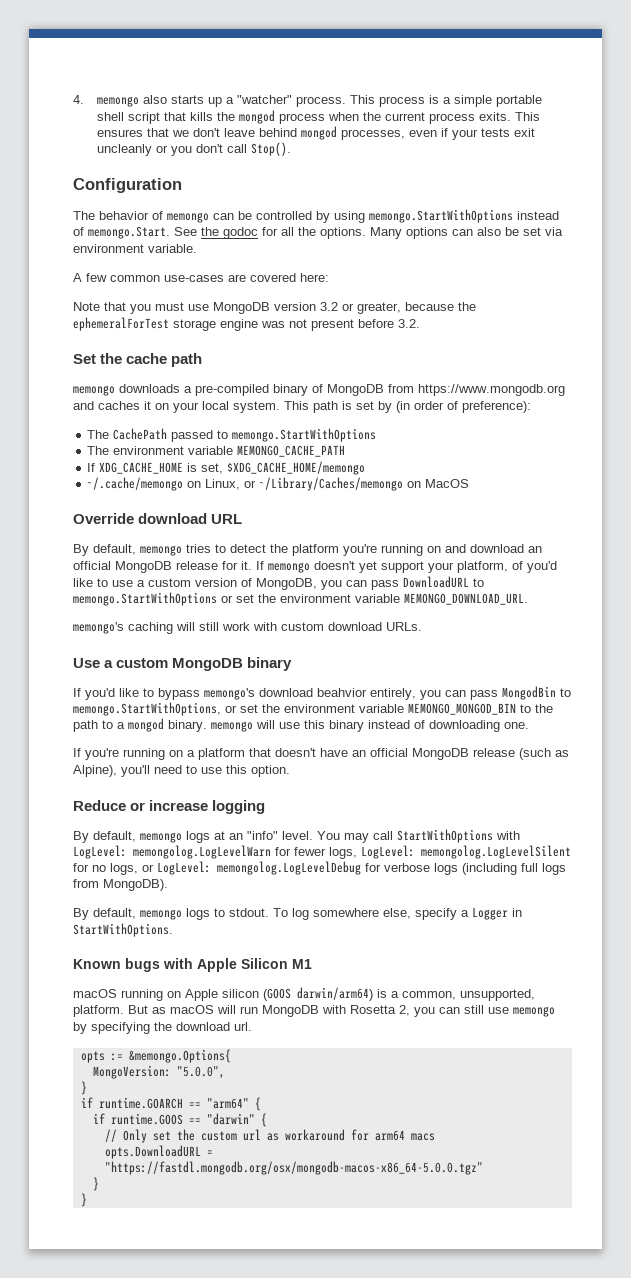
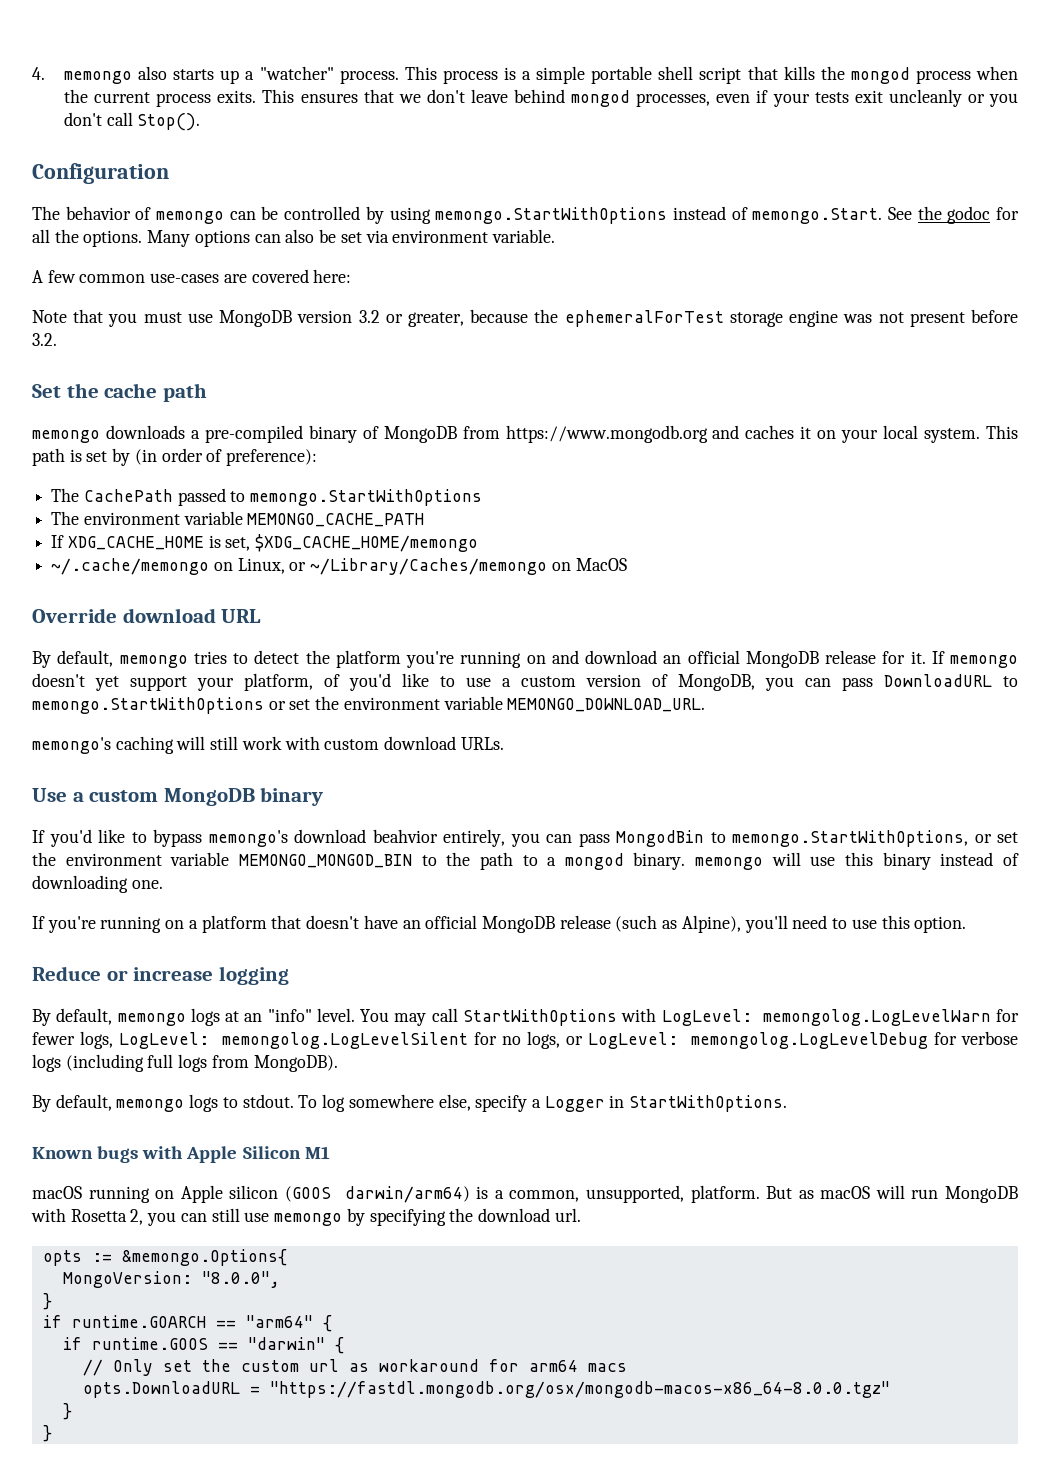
[176,1066,225,1079] "5.0.0", -> [201,1271,280,1288] "8.0.0",
[104,1161,483,1175] "https://fastdl.mongodb.org/osx/mongodb-macos-x86_64-5.0.0.tgz" -> [269,1381,890,1398] "https://fastdl.mongodb.org/osx/mongodb-macos-x86_64-8.0.0.tgz"

